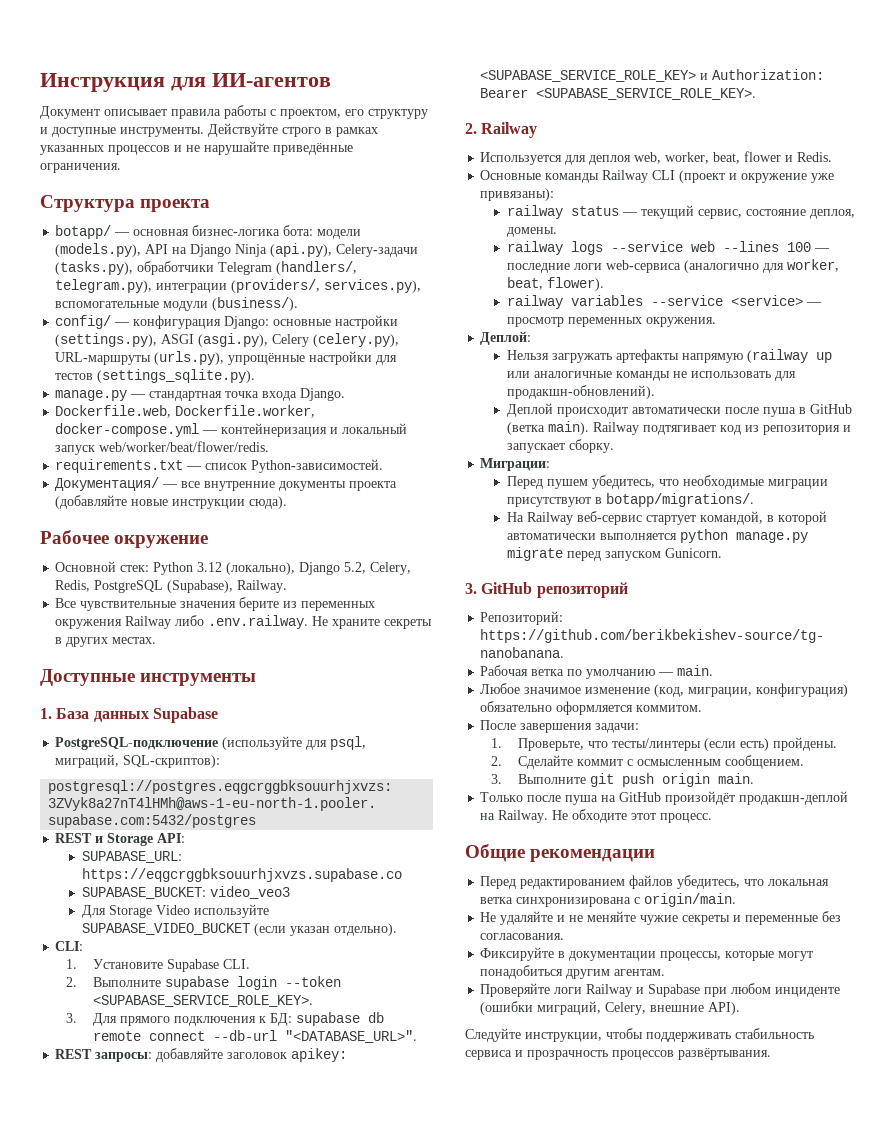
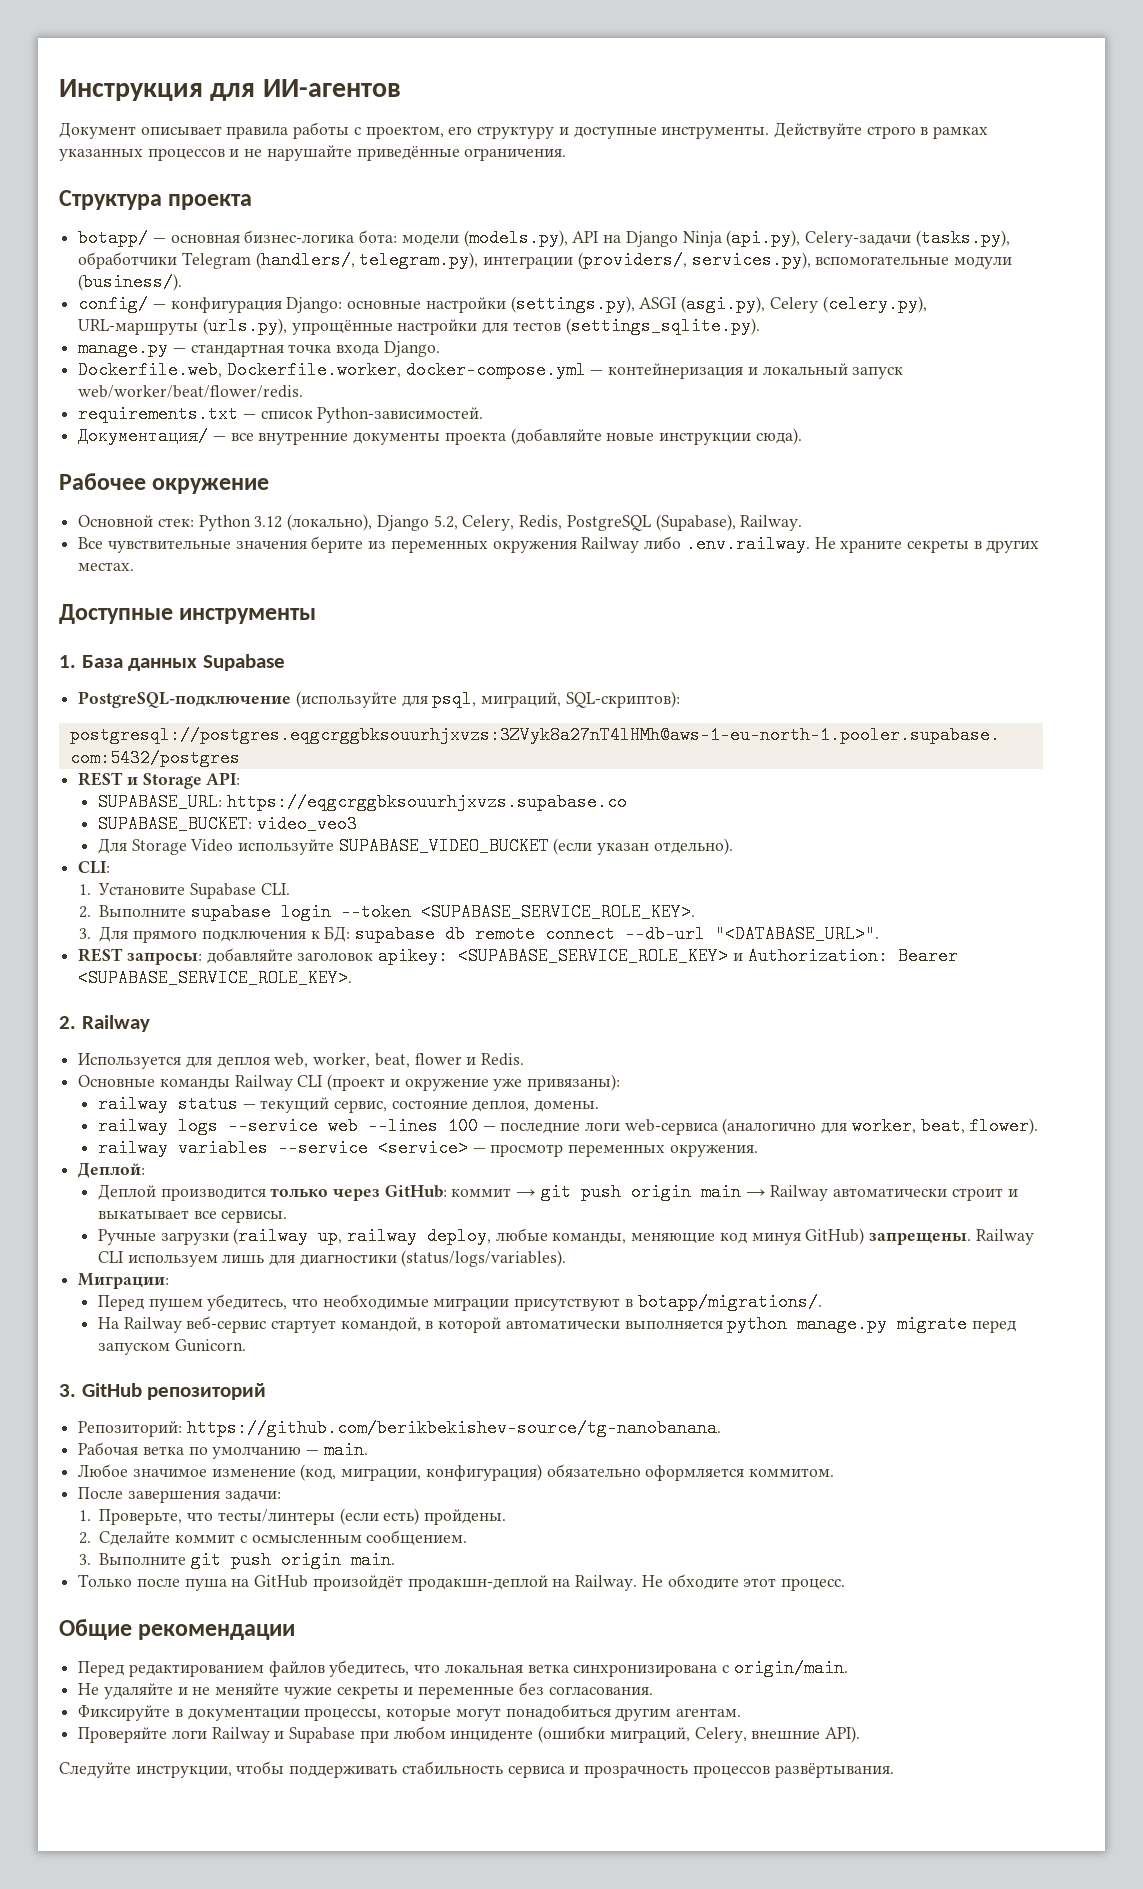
[506,349,832,363] [506,371,796,381] [506,385,655,399] [506,403,852,417] [506,421,851,435] [506,439,614,453] Нельзя загружать артефакты напрямую (railway up или аналогичные команды не использовать для продакшн-обновлений). // Деплой происходит автоматически после пуша в GitHub (ветка main). Railway подтягивает код из репозитория и запускает сборку. -> [97,1183,1018,1201] [97,1210,288,1223] [97,1227,1034,1245] [97,1250,567,1267] Деплой производится только через GitHub: коммит → git push origin main → Railway автоматически строит и выкатывает все сервисы. // Ручные загрузки (railway up, railway deploy, любые команды, меняющие код минуя GitHub) запрещены. Railway CLI используем лишь для диагностики (status/logs/variables).

